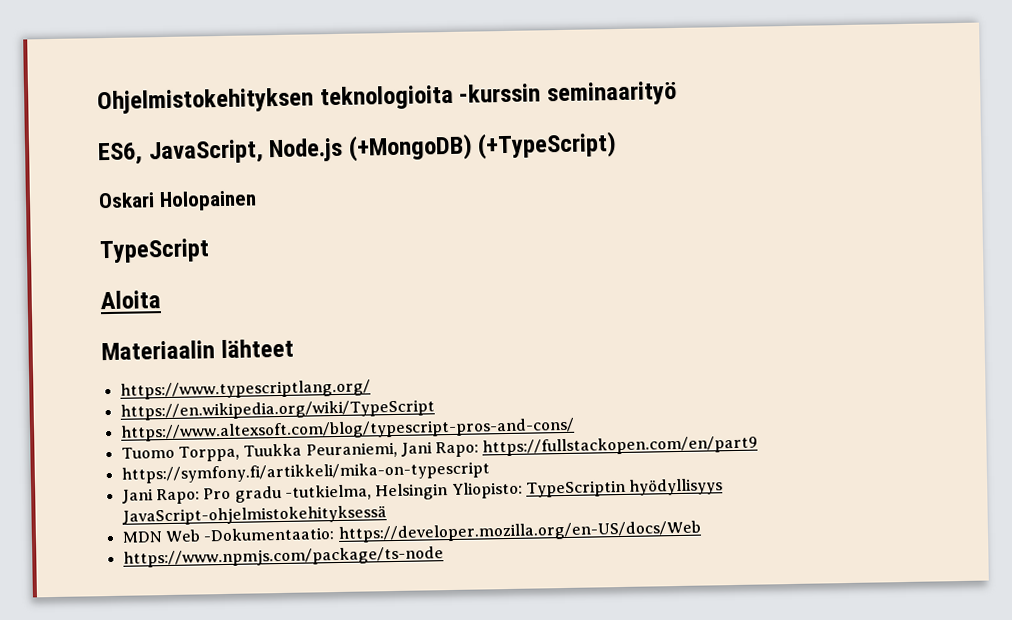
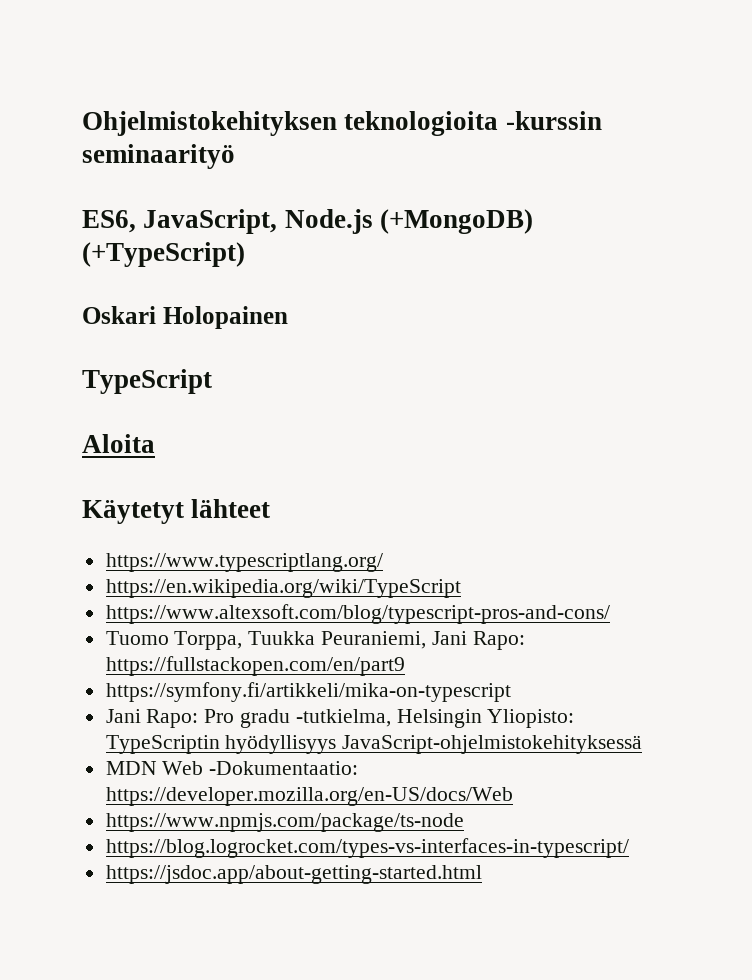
[101,340,215,361] Materiaalin -> [82,500,184,524] Käytetyt
(444, 557) none -> [105,838,629,858] [105,865,482,884] // https://blog.logrocket.com/types-vs-interfaces-in-typescript/ // https://jsdoc.app/about-getting-started.html

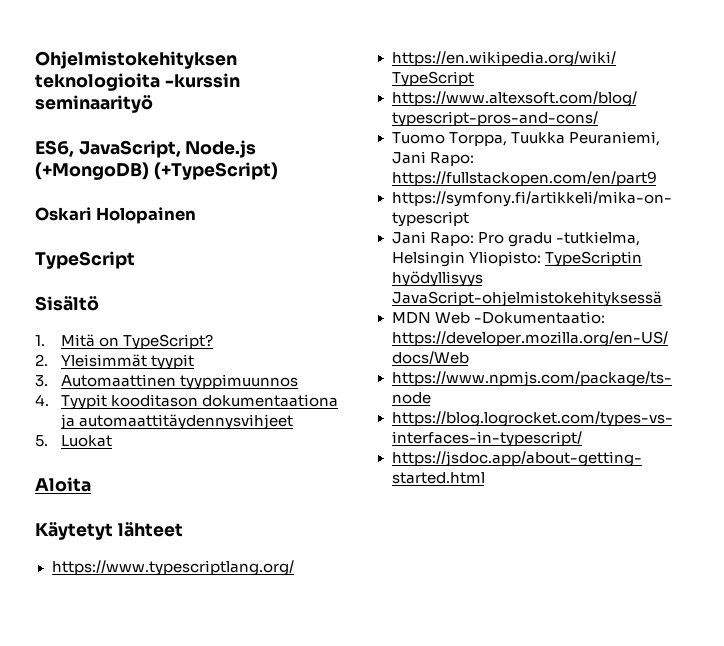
(212, 381) none -> [35,296,99,311] [35,334,214,350] [35,354,195,370] [35,374,299,390] [35,394,339,410] [60,414,294,430] [35,435,113,447] // Sisältö // 1. Mitä on TypeScript? // 2. Yleisimmät tyypit // 3. Automaattinen tyyppimuunnos // 4. Tyypit kooditason dokumentaationa ja automaattitäydennysvihjeet // 5. Luokat

